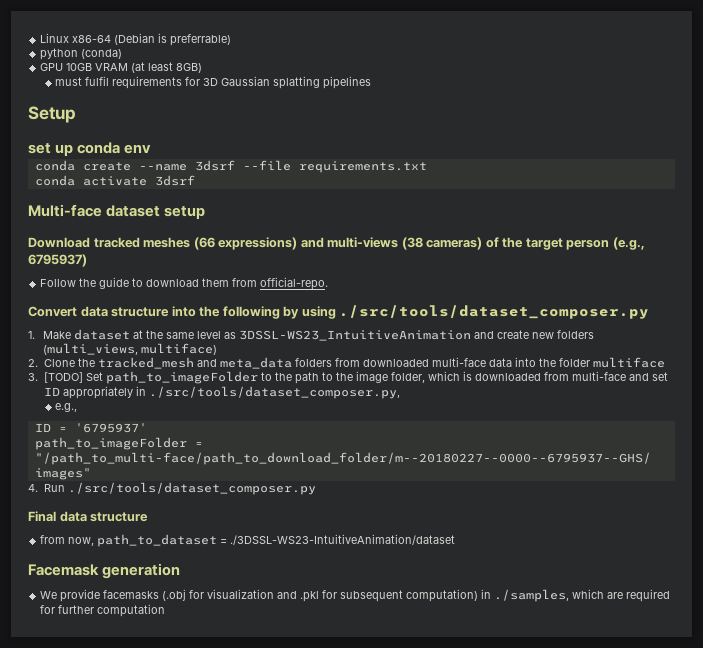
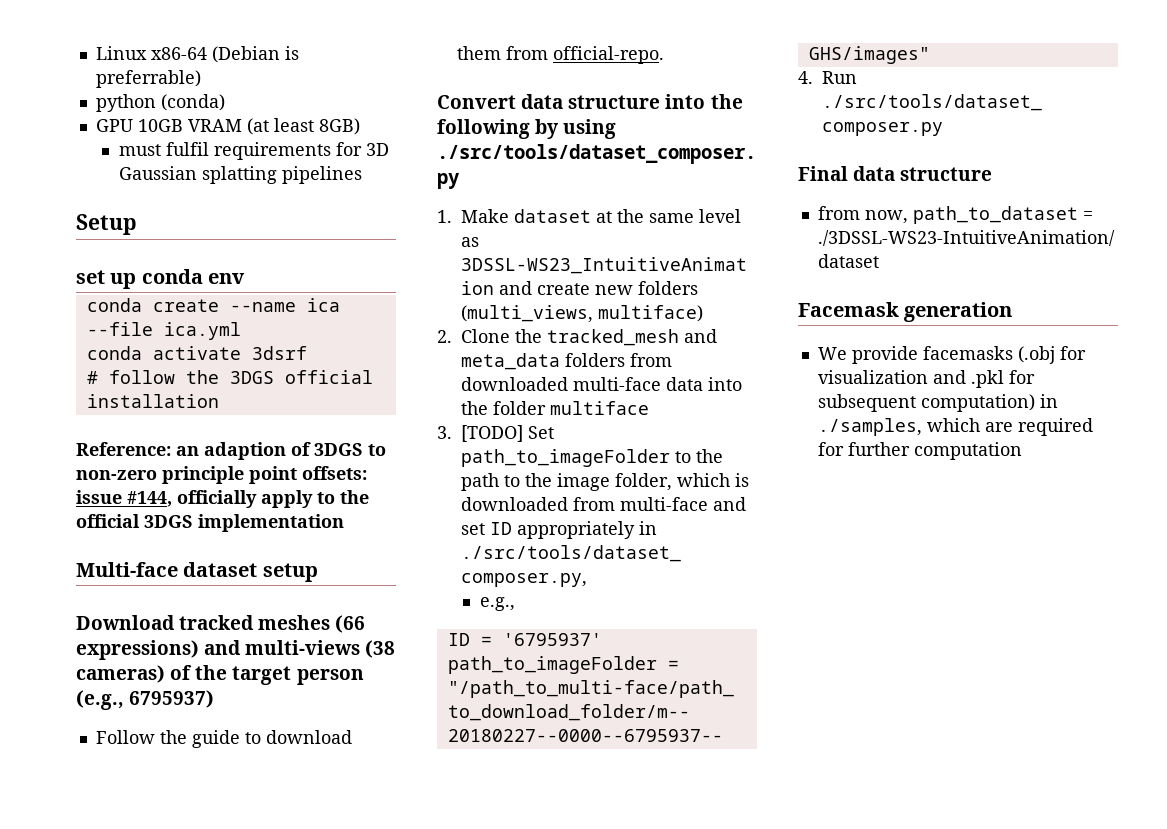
[194,160,427,173] 3dsrf --file requirements.txt -> [306,298,340,312] [86,322,241,340] ica --file ica.yml
(195, 180) none -> [86,370,373,384] [86,394,219,408] [76,442,386,460] [76,466,367,484] [76,490,369,508] [76,514,344,532] // # follow the 3DGS official installation // Reference: an adaption of 3DGS to non-zero principle point offsets: issue #144, officially apply to the official 3DGS implementation

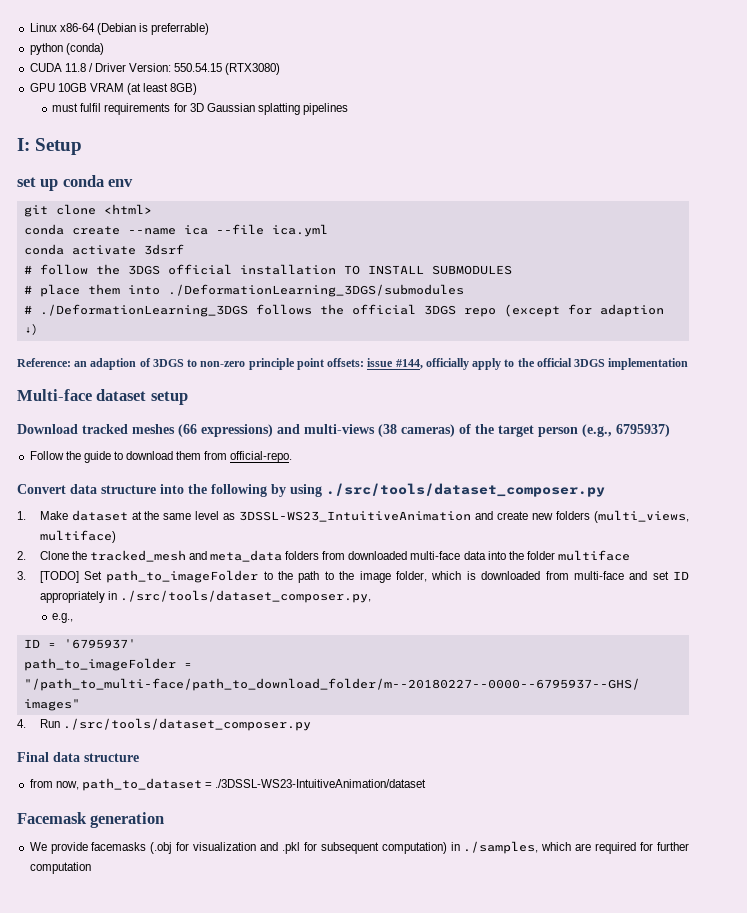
(225, 102) none -> [29,63,281,75] // CUDA 11.8 / Driver Version: 550.54.15 (RTX3080)
(362, 175) none -> [17,138,30,151] I:
(246, 278) none -> [23,204,152,217] // git clone <html>
(219, 401) none -> [343,265,512,275] [23,284,464,297] [23,304,664,317] [23,324,44,335] TO INSTALL SUBMODULES // # place them into ./DeformationLearning_3DGS/submodules // # ./DeformationLearning_3DGS follows the official 3DGS repo (except for adaption ↓）

